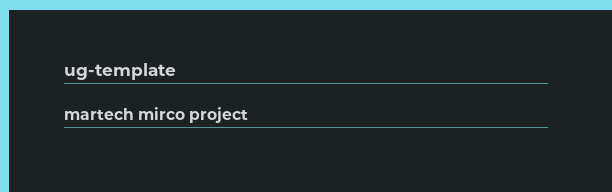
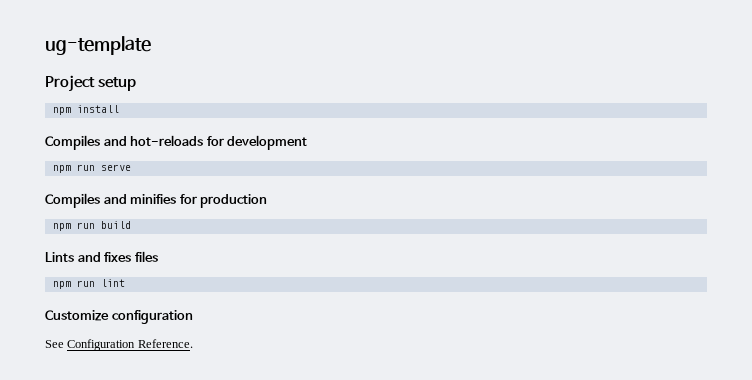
[64,107,249,123] martech mirco project -> [45,75,137,92] [52,105,119,115] [45,135,308,150] [52,164,131,173] [45,193,268,208] [52,221,131,231] [45,251,158,262] [52,279,125,289] [45,310,193,324] [45,339,193,351] Project setup // npm install // Compiles and hot-reloads for development // npm run serve // Compiles and minifies for production // npm run build // Lints and fixes files // npm run lint // Customize configuration // See Configuration Reference.

